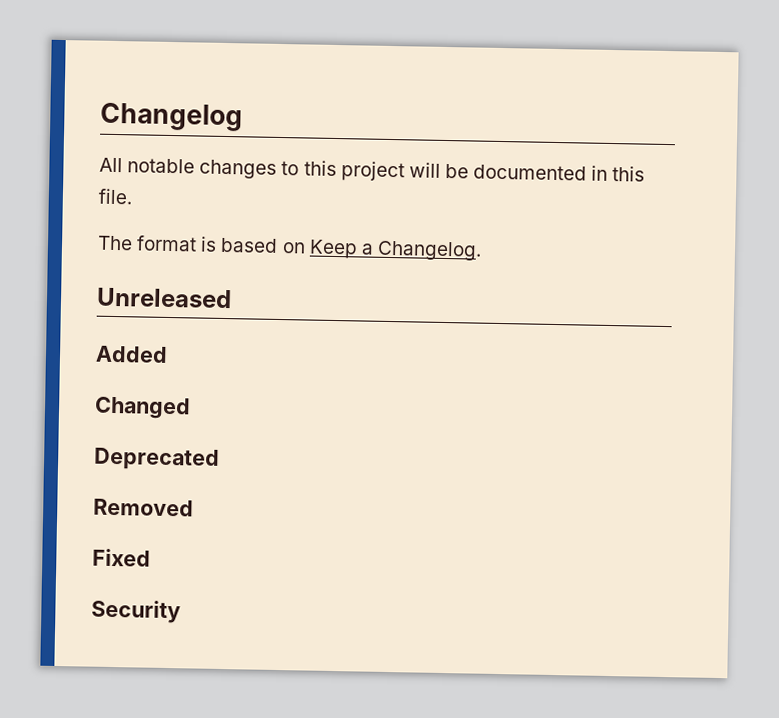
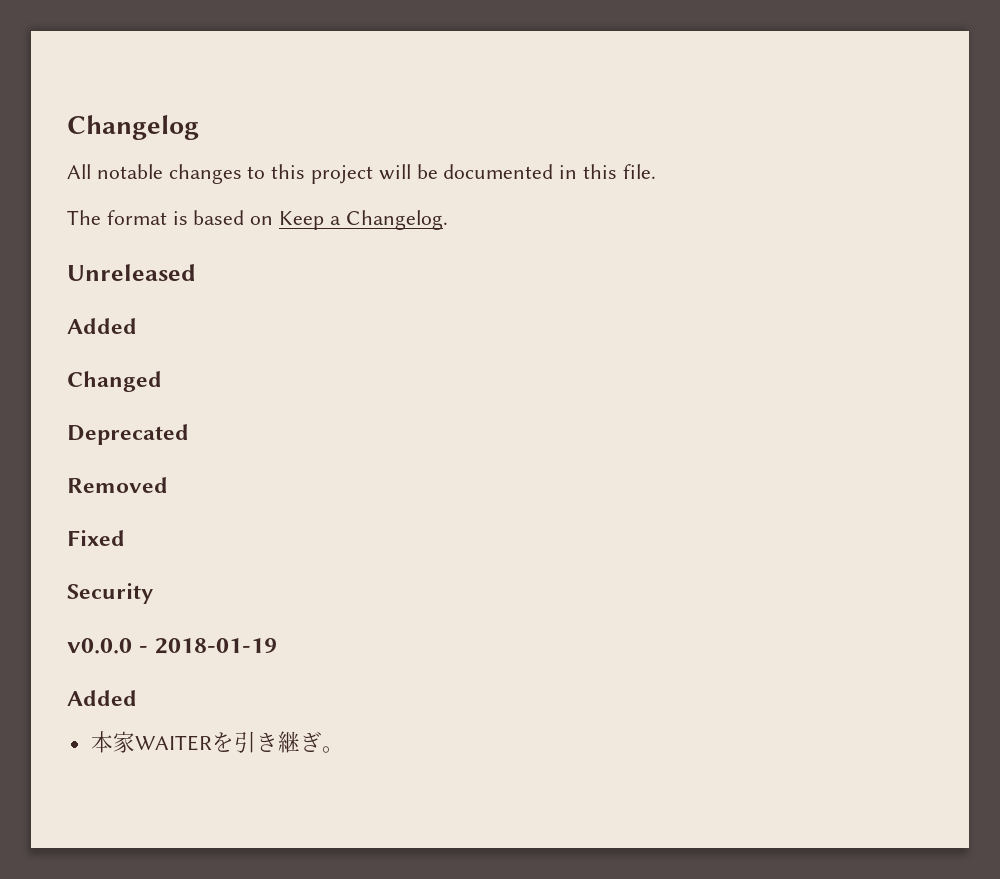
(181, 611) none -> [67,638,277,654] [67,690,137,706] [90,731,344,753] // v0.0.0 - 2018-01-19 // Added // 本家WAITERを引き継ぎ。

